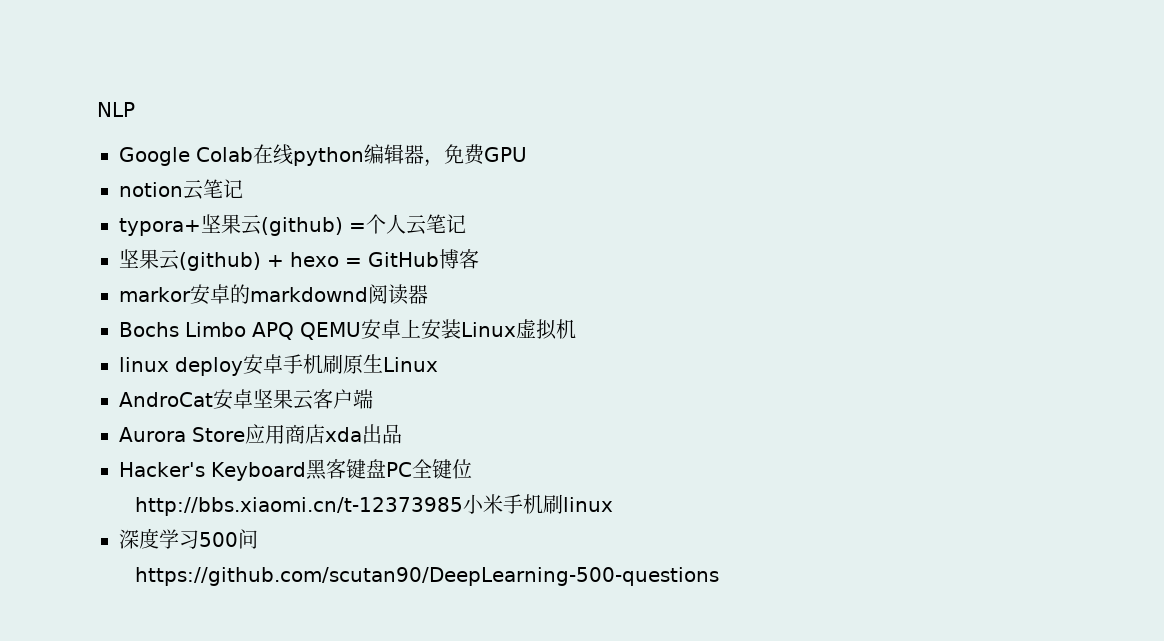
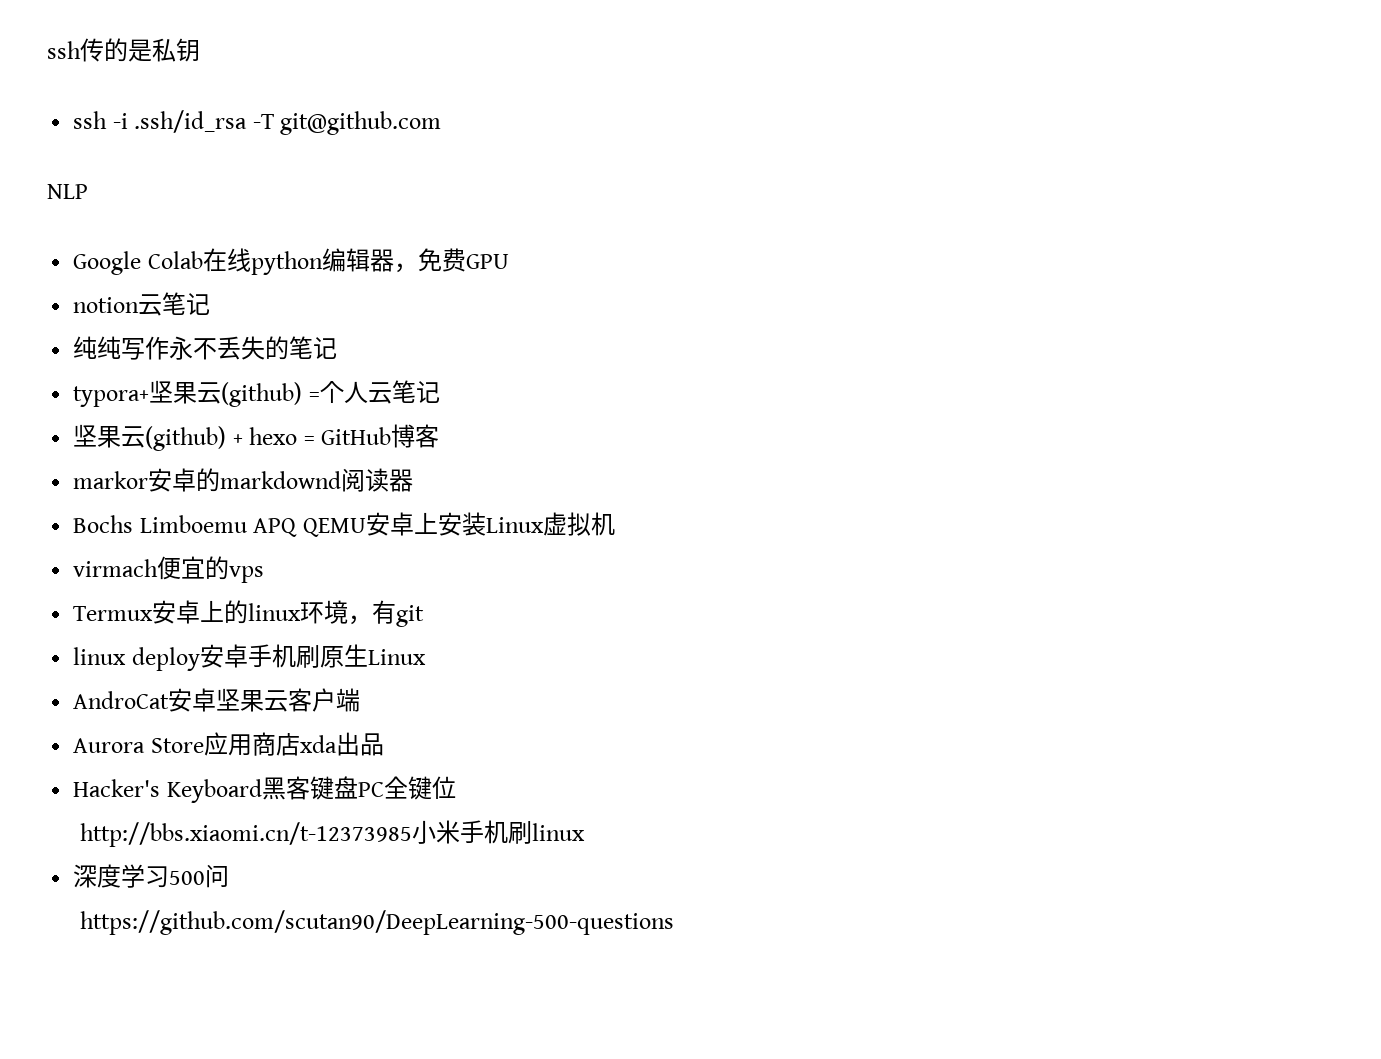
(97, 109) none -> [47,38,200,62] [73,110,442,135] ssh传的是私钥 // ssh -i .ssh/id_rsa -T git@github.com //
(243, 188) none -> [73,336,338,360] // 纯纯写作永不丢失的笔记
[185,322,246,337] Limbo -> [139,515,247,533] Limboemu
(576, 329) none -> [73,556,265,583] [73,600,425,627] // virmach便宜的vps // Termux安卓上的linux环境，有git

